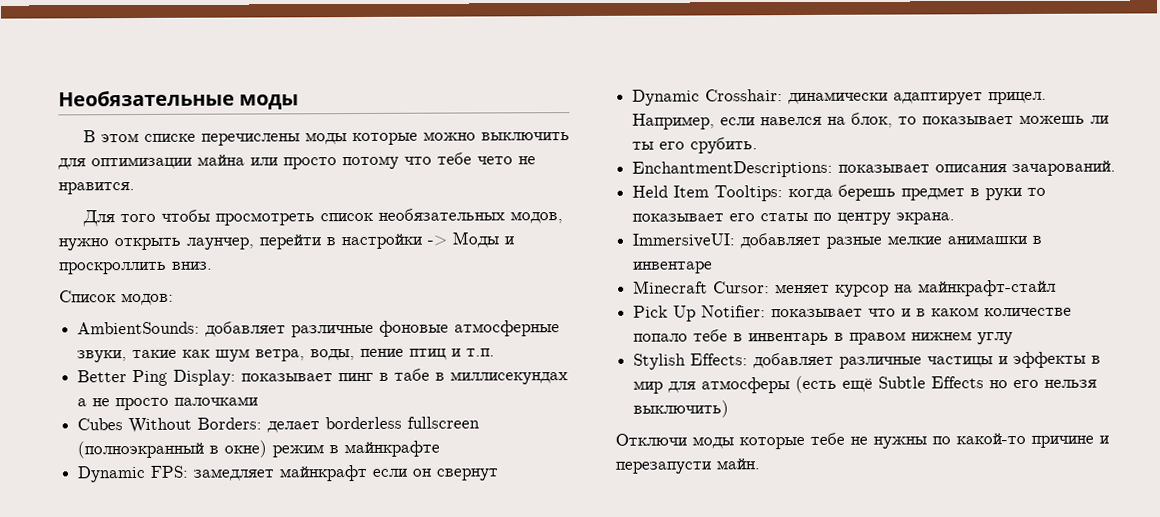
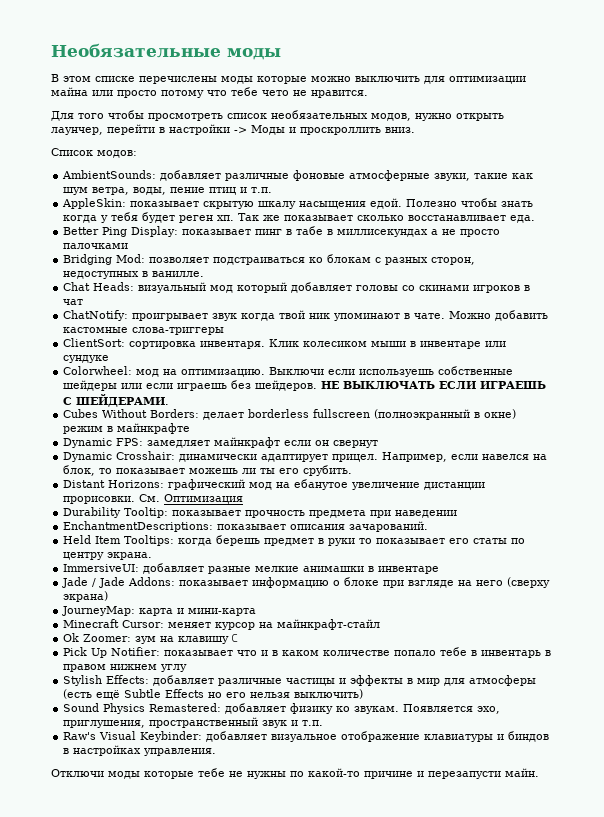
(496, 352) none -> [62,198,534,209] [63,212,536,223] // AppleSkin: показывает скрытую шкалу насыщения едой. Полезно чтобы знать когда у тебя будет реген хп. Так же показывает сколько восстанавливает еда.
(259, 401) none -> [63,254,476,265] [63,271,205,279] [63,282,531,293] [63,299,84,305] [63,310,549,321] [63,327,225,335] [63,338,507,349] [63,355,110,363] [63,366,514,377] [63,380,547,391] [63,394,170,407] // Bridging Mod: позволяет подстраиваться ко блокам с разных сторон, недоступных в ванилле. // Chat Heads: визуальный мод который добавляет головы со скинами игроков в чат // ChatNotify: проигрывает звук когда твой ник упоминают в чате. Можно добавить кастомные слова-триггеры // ClientSort: сортировка инвентаря. Клик колесиком мыши в инвентаре или сундуке // Colorwheel: мод на оптимизацию. Выключи если используешь собственные шейдеры или если играешь без шейдеров. НЕ ВЫКЛЮЧАТЬ ЕСЛИ ИГРАЕШЬ С ШЕЙДЕРАМИ.
(759, 145) none -> [63,479,486,490] [63,494,244,504] [63,507,458,518] // Distant Horizons: графический мод на ебанутое увеличение дистанции прорисовки. См. Оптимизация // Durability Tooltip: показывает прочность предмета при наведении
(714, 267) none -> [62,577,551,588] [63,591,109,602] [62,606,257,616] // Jade / Jade Addons: показывает информацию о блоке при взгляде на него (сверху экрана) // JourneyMap: карта и мини-карта
(1057, 288) none -> [63,633,239,644] // Ok Zoomer: зум на клавишу C
(730, 409) none -> [63,703,501,714] [63,717,324,728] [63,731,550,742] [63,745,217,756] // Sound Physics Remastered: добавляет физику ко звукам. Появляется эхо, приглушения, пространственный звук и т.п. // Raw's Visual Keybinder: добавляет визуальное отображение клавиатуры и биндов в настройках управления.

